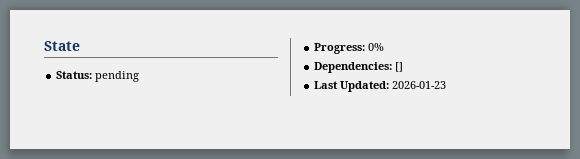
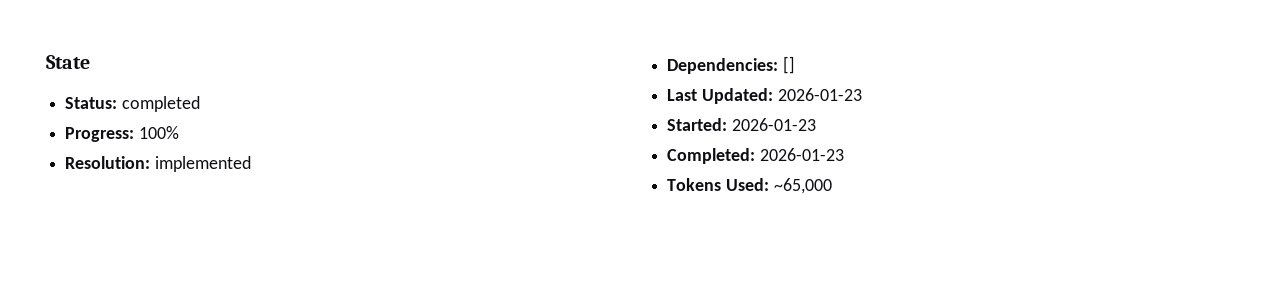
[95,71,140,82] pending -> [121,96,200,112] completed
[368,43,385,51] 0% -> [138,126,179,139] [65,156,251,172] 100% // Resolution: implemented
(447, 85) none -> [667,118,816,131] [667,148,844,164] [667,178,832,194] // Started: 2026-01-23 // Completed: 2026-01-23 // Tokens Used: ~65,000

